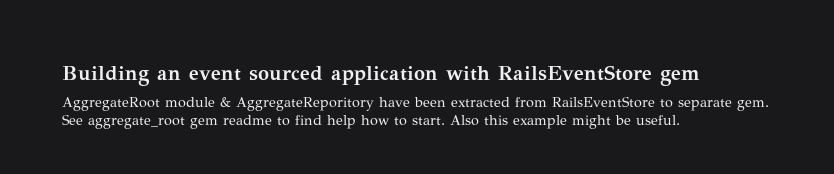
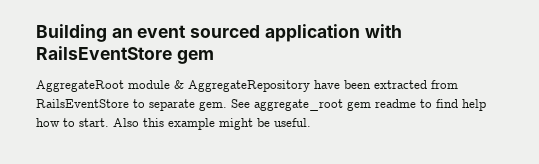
[236,97,374,111] AggregateReporitory -> [188,80,310,92] AggregateRepository

